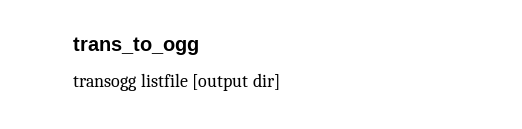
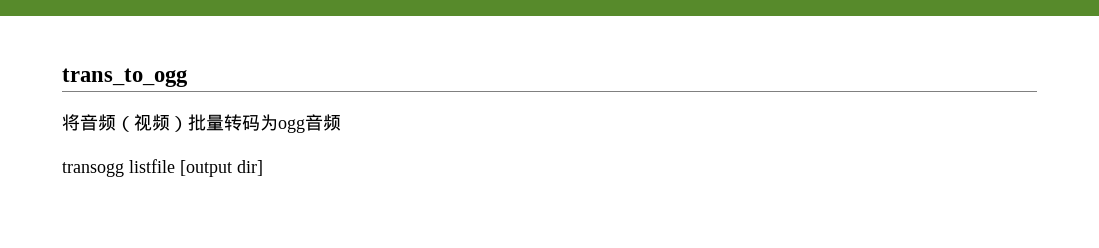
(199, 46) none -> [62,114,341,133] // 将音频（视频）批量转码为ogg音频

